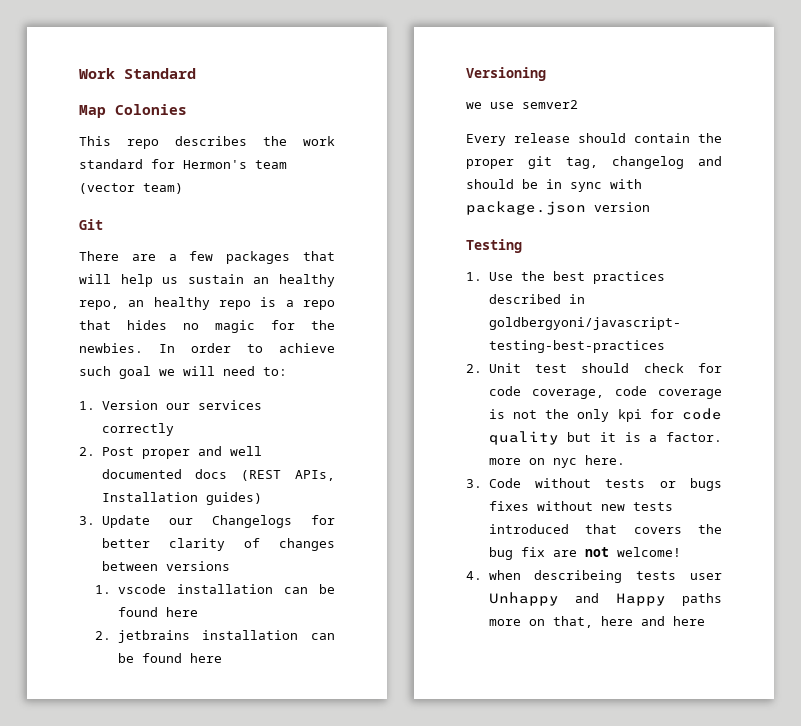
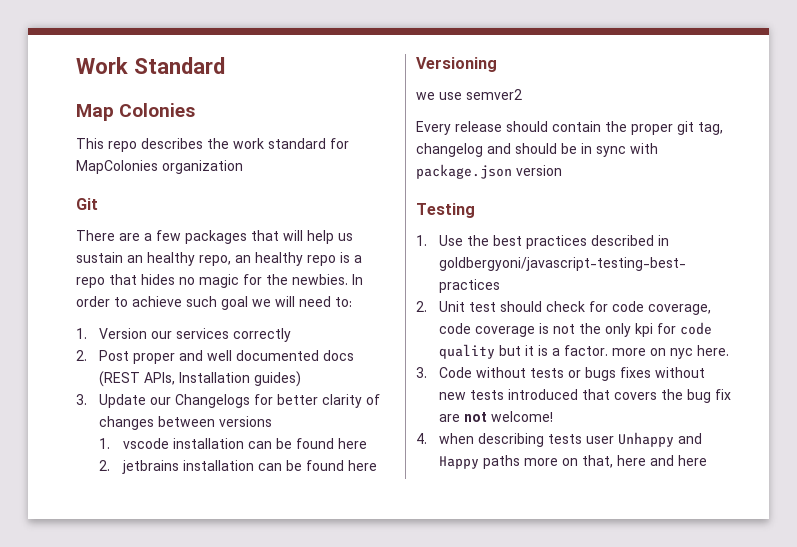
[183,160,287,169] [79,183,183,194] Hermon's team (vector team) -> [76,160,243,174] MapColonies organization
[534,570,623,583] describeing -> [478,433,545,447] describing

